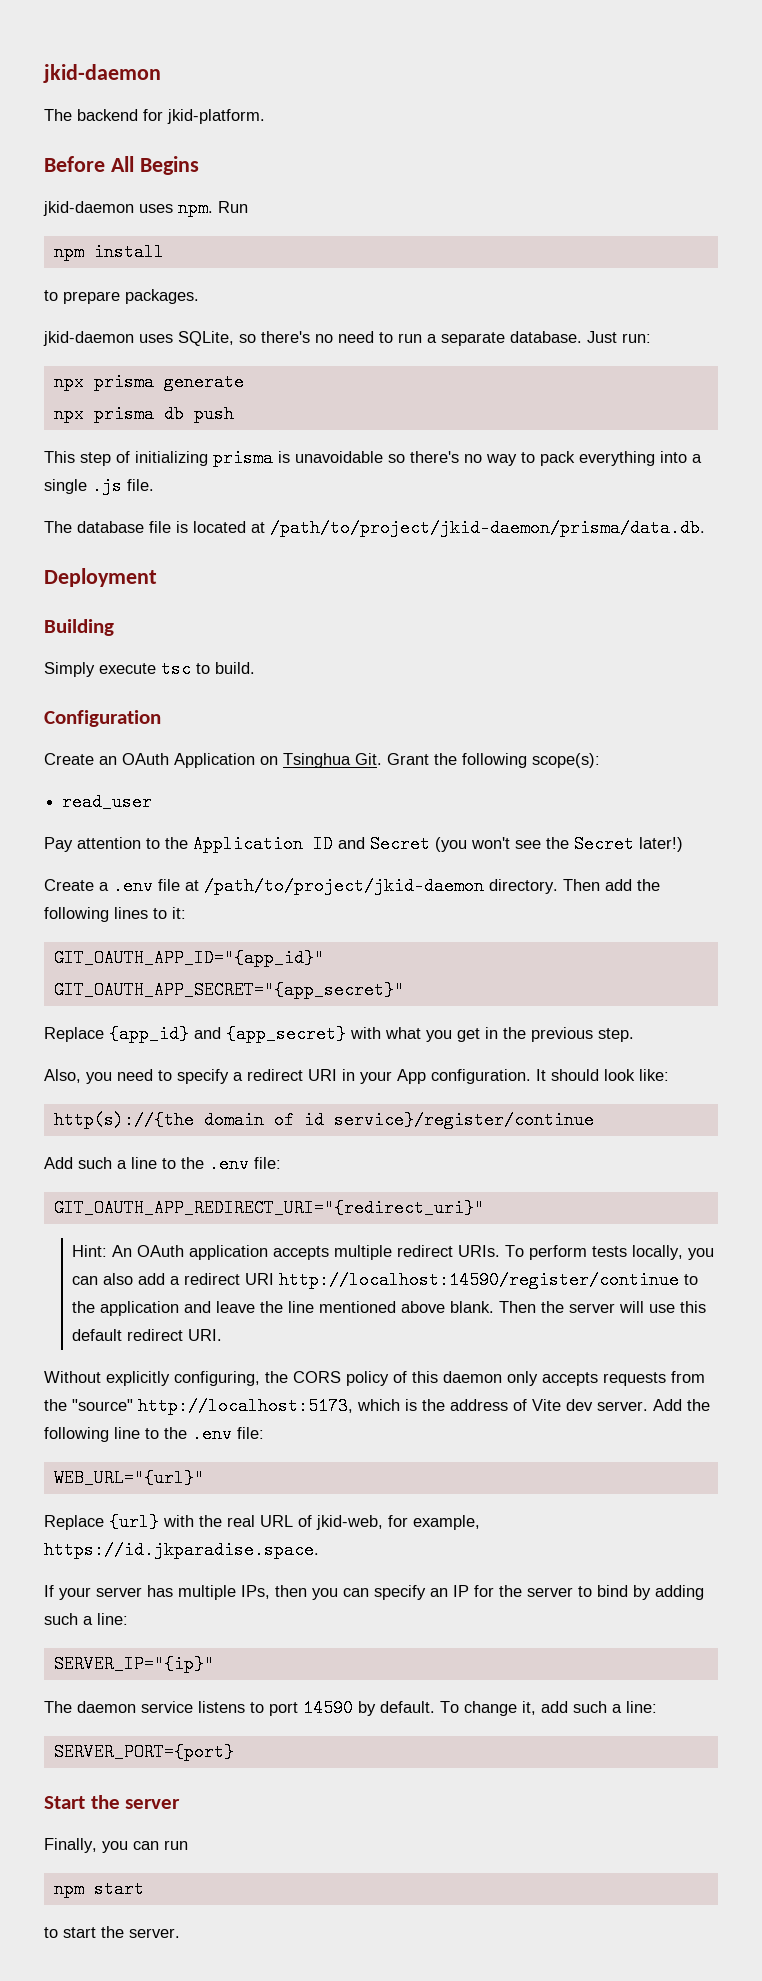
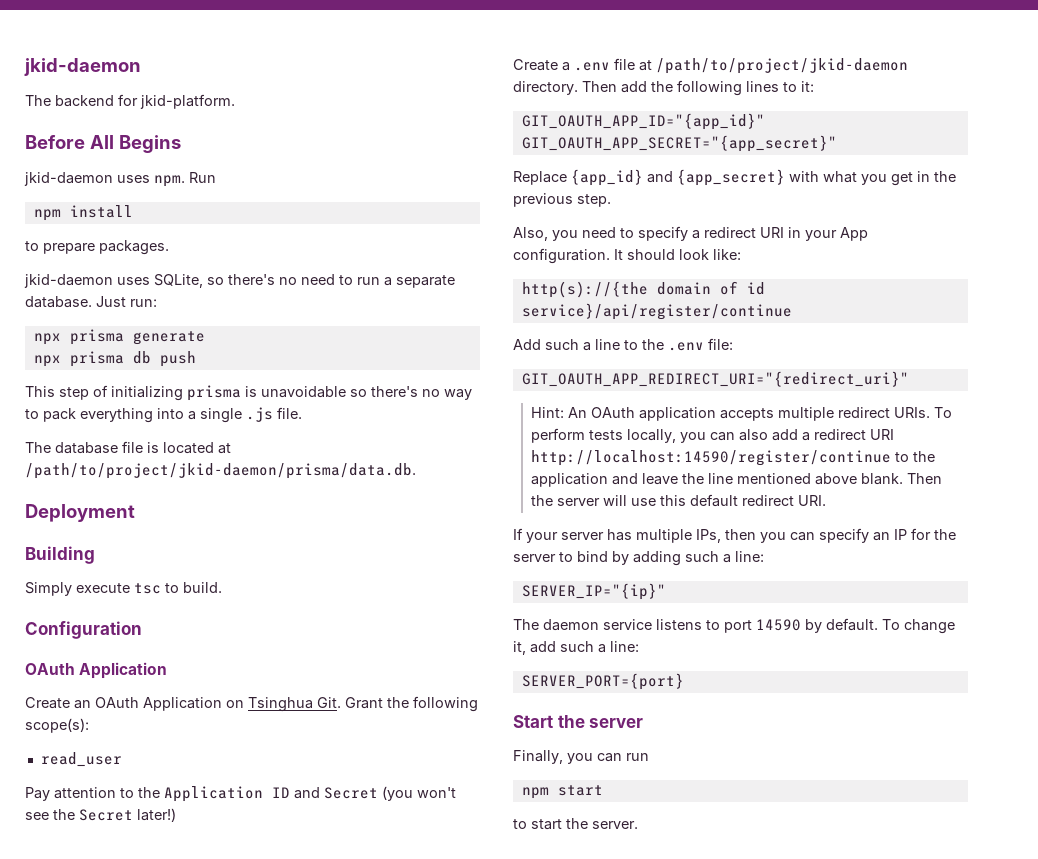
(161, 718) none -> [25,662,168,679] // OAuth Application
[333,1111,594,1129] service}/register/continue -> [521,303,792,320] service}/api/register/continue
[44,1371,705,1386] [44,1397,710,1415] [44,1425,264,1443] [53,1469,204,1487] [44,1513,480,1531] [44,1541,319,1559] // Without explicitly configuring, the CORS policy of this daemon only accepts requests from the "source" http://localhost:5173, which is the address of Vite dev server. Add the following line to the .env file: // WEB_URL="{url}" // Replace {url} with the real URL of jkid-web, for example, https://id.jkparadise.space. -> (827, 500) none

